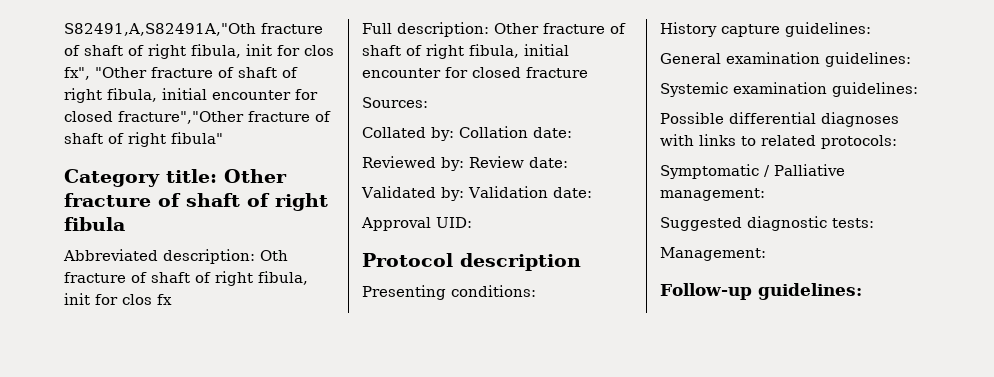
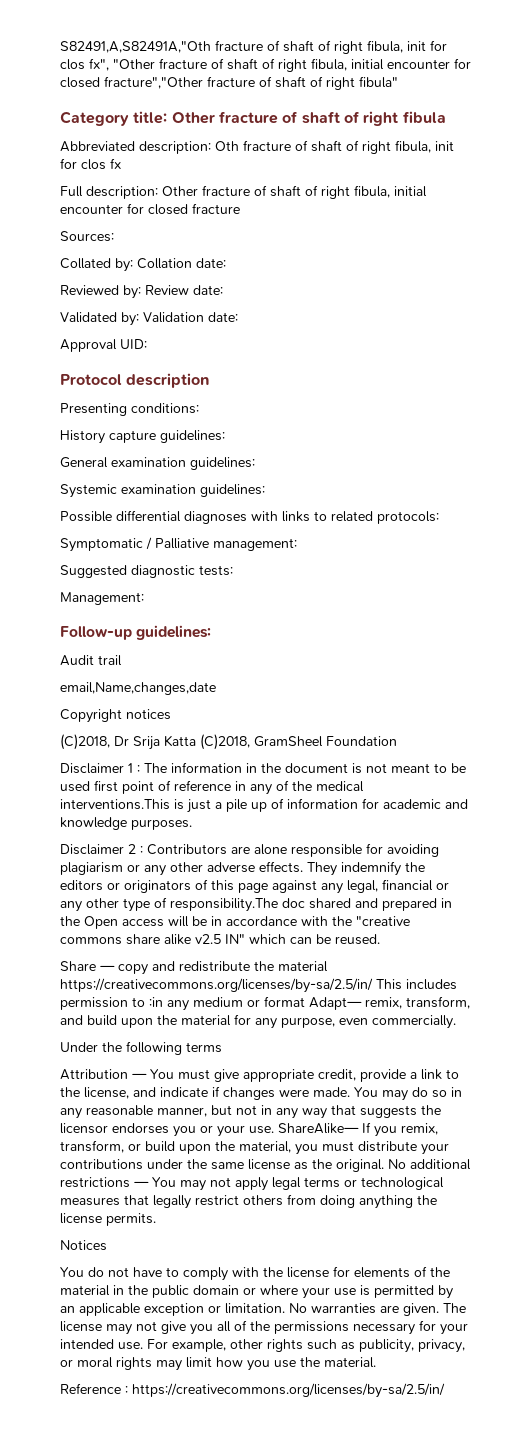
(862, 291) none -> [60,655,122,666] [60,682,216,695] [60,709,171,723] [60,734,397,750] [60,762,466,774] [60,780,364,795] [60,798,468,813] [60,817,192,830] [60,843,439,857] [60,861,425,876] [60,879,449,894] [60,897,452,912] [60,916,410,929] [60,934,380,945] [60,961,328,975] [60,978,457,993] [60,996,470,1011] [60,1014,456,1029] [60,1041,222,1055] [60,1069,459,1082] [60,1086,462,1101] [60,1105,441,1119] [60,1122,438,1137] [60,1140,449,1155] [60,1159,471,1172] [60,1177,444,1191] [60,1194,437,1209] [60,1213,156,1226] [60,1240,107,1251] [60,1266,450,1281] [60,1285,453,1299] [60,1303,466,1316] [60,1320,468,1335] [60,1339,465,1353] [60,1357,376,1371] [60,1383,445,1398] // Audit trail // email,Name,changes,date // Copyright notices // (C)2018, Dr Srija Katta (C)2018, GramSheel Foundation // Disclaimer 1 : The information in the document is not meant to be used first point of reference in any of the medical interventions.This is just a pile up of information for academic and knowledge purposes. // Disclaimer 2 : Contributors are alone responsible for avoiding plagiarism or any other adverse effects. They indemnify the editors or originators of this page against any legal, financial or any other type of responsibility.The doc shared and prepared in the Open access will be in accordance with the "creative commons share alike v2.5 IN" which can be reused. // Share — copy and redistribute the material https://creativecommons.org/licenses/by-sa/2.5/in/ This includes permission to :in any medium or format Adapt— remix, transform, and build upon the material for any purpose, even commercially. // Under the following terms // Attribution — You must give appropriate credit, provide a link to the license, and indicate if changes were made. You may do so in any reasonable manner, but not in any way that suggests the licensor endorses you or your use. ShareAlike— If you remix, transform, or build upon the material, you must distribute your contributions under the same license as the original. No additional restrictions — You may not apply legal terms or technological measures that legally restrict others from doing anything the license permits. // Notices // You do not have to comply with the license for elements of the material in the public domain or where your use is permitted by an applicable exception or limitation. No warranties are given. The license may not give you all of the permissions necessary for your intended use. For example, other rights such as publicity, privacy, or moral rights may limit how you use the material. // Reference : https://creativecommons.org/licenses/by-sa/2.5/in/

